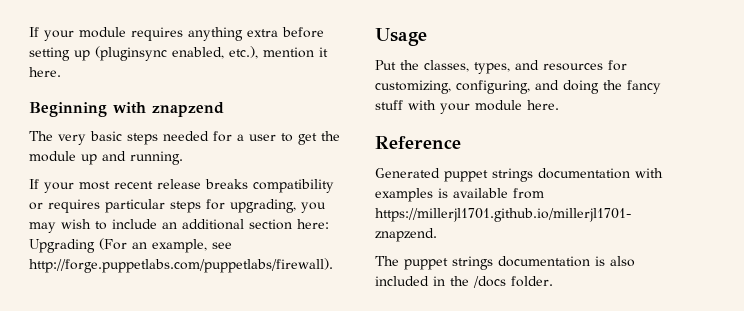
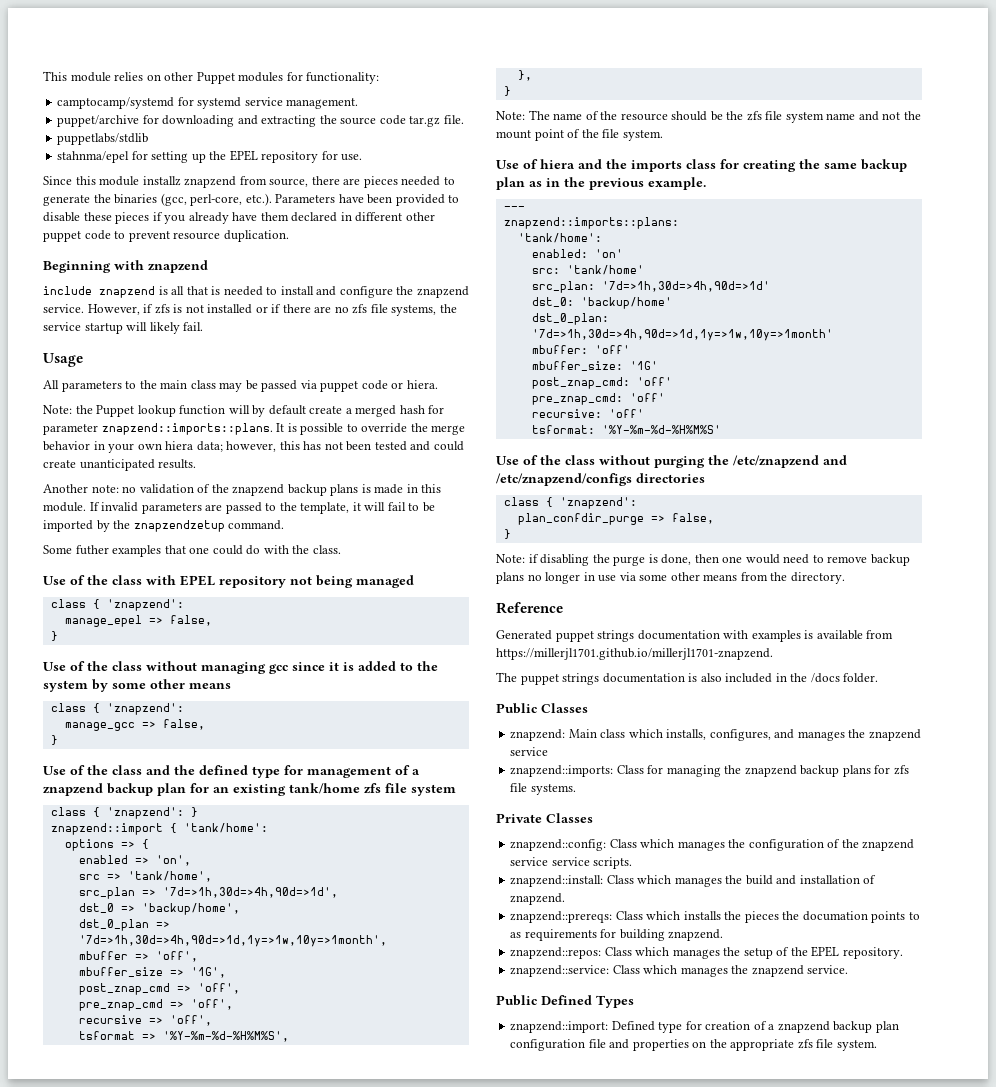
[29,27,324,41] [29,46,328,61] [29,67,61,77] [29,102,224,117] [29,131,340,145] [29,151,183,165] [29,179,334,193] [29,199,326,213] [29,219,329,233] [29,238,232,253] [29,258,333,273] [375,28,427,46] [375,60,627,74] [375,80,661,94] [375,100,559,114] If your module requires anything extra before setting up (pluginsync enabled, etc.), mention it here. // Beginning with znapzend // The very basic steps needed for a user to get the module up and running. // If your most recent release breaks compatibility or requires particular steps for upgrading, you may wish to include an additional section here: Upgrading (For an example, see http://forge.puppetlabs.com/puppetlabs/firewall). // Usage // Put the classes, types, and resources for customizing, configuring, and doing the fancy stuff with your module here. -> [43,71,380,84] [57,97,359,109] [57,115,464,127] [57,133,149,145] [57,150,363,163] [43,176,455,188] [43,193,460,206] [43,212,435,224] [43,230,289,242] [43,260,208,273] [43,286,469,298] [43,304,457,316] [43,322,204,334] [43,353,83,367] [43,380,438,392] [43,405,445,417] [43,423,466,435] [43,441,464,453] [43,459,197,471] [43,484,442,496] [43,502,435,514] [43,520,285,532] [43,545,341,557] [43,575,414,588] [50,599,184,611] [64,615,212,627] [50,631,58,641] [43,661,438,674] [43,679,231,692] [50,703,184,715] [64,719,205,731] [50,735,58,745] [43,765,420,778] [43,783,456,796] [50,807,198,819] [50,823,268,835] [64,839,149,851] [78,855,191,866] [78,871,212,882] [78,887,338,899] [78,903,240,915] [78,919,170,931] [78,935,387,947] [78,951,198,962] [78,967,226,978] [78,983,240,995] [78,999,233,1011] [78,1015,212,1026] [78,1031,289,1042] [517,70,532,81] [503,86,511,96] [496,110,921,123] [496,129,663,141] [496,159,907,172] [496,177,706,190] [503,206,525,210] [503,217,679,229] [517,233,602,243] [531,249,623,258] [531,265,644,275] [531,281,770,293] [531,297,672,309] [531,313,609,325] [531,329,833,341] [531,345,630,354] [531,361,658,371] [531,377,672,389] [531,393,665,405] [531,409,644,418] [531,425,721,434] [496,455,847,468] [496,473,705,486] [503,497,637,509] [517,513,714,525] [503,529,511,539] [496,554,910,566] [496,572,845,584] This module relies on other Puppet modules for functionality: // camptocamp/systemd for systemd service management. // puppet/archive for downloading and extracting the source code tar.gz file. // puppetlabs/stdlib // stahnma/epel for setting up the EPEL repository for use. // Since this module installz znapzend from source, there are pieces needed to generate the binaries (gcc, perl-core, etc.). Parameters have been provided to disable these pieces if you already have them declared in different other puppet code to prevent resource duplication. // Beginning with znapzend // include znapzend is all that is needed to install and configure the znapzend service. However, if zfs is not installed or if there are no zfs file systems, the service startup will likely fail. // Usage // All parameters to the main class may be passed via puppet code or hiera. // Note: the Puppet lookup function will by default create a merged hash for parameter znapzend::imports::plans. It is possible to override the merge behavior in your own hiera data; however, this has not been tested and could create unanticipated results. // Another note: no validation of the znapzend backup plans is made in this module. If invalid parameters are passed to the template, it will fail to be imported by the znapzendzetup command. // Some futher examples that one could do with the class. // Use of the class with EPEL repository not being managed // class { 'znapzend': // manage_epel => false, // } // Use of the class without managing gcc since it is added to the system by some other means // class { 'znapzend': // manage_gcc => false, // } // Use of the class and the defined type for management of a znapzend backup plan for an existing tank/home zfs file system // class { 'znapzend': } // znapzend::import { 'tank/home': // options => { // enabled => 'on', // src => 'tank/home', // src_plan => '7d=>1h,30d=>4h,90d=>1d', // dst_0 => 'backup/home', // dst_0_plan => '7d=>1h,30d=>4h,90d=>1d,1y=>1w,10y=>1month', // mbuffer => 'off', // mbuffer_size => '1G', // post_znap_cmd => 'off', // pre_znap_cmd => 'off', // recursive => 'off', // tsformat => '%Y-%m-%d-%H%M%S', // }, // } // Note: The name of the resource should be the zfs file system name and not the mount point of the file system. // Use of hiera and the imports class for creating the same backup plan as in the previous example. // --- // znapzend::imports::plans: // 'tank/home': // enabled: 'on' // src: 'tank/home' // src_plan: '7d=>1h,30d=>4h,90d=>1d' // dst_0: 'backup/home' // dst_0_plan: '7d=>1h,30d=>4h,90d=>1d,1y=>1w,10y=>1month' // mbuffer: 'off' // mbuffer_size: '1G' // post_znap_cmd: 'off' // pre_znap_cmd: 'off' // recursive: 'off' // tsformat: '%Y-%m-%d-%H%M%S' // Use of the class without purging the /etc/znapzend and /etc/znapzend/configs directories // class { 'znapzend': // plan_confdir_purge => false, // } // Note: if disabling the purge is done, then one would need to remove backup plans no longer in use via some other means from the directory.
(553, 281) none -> [496,703,588,714] [510,729,921,741] [510,747,549,756] [510,765,909,777] [510,783,576,795] [496,813,593,823] [510,839,915,851] [510,857,633,869] [510,875,877,887] [510,893,566,905] [510,911,920,923] [510,929,724,941] [510,946,903,959] [510,965,849,977] [496,995,634,1008] [510,1021,899,1033] [510,1039,877,1051] // Public Classes // znapzend: Main class which installs, configures, and manages the znapzend service // znapzend::imports: Class for managing the znapzend backup plans for zfs file systems. // Private Classes // znapzend::config: Class which manages the configuration of the znapzend service service scripts. // znapzend::install: Class which manages the build and installation of znapzend. // znapzend::prereqs: Class which installs the pieces the documation points to as requirements for building znapzend. // znapzend::repos: Class which manages the setup of the EPEL repository. // znapzend::service: Class which manages the znapzend service. // Public Defined Types // znapzend::import: Defined type for creation of a znapzend backup plan configuration file and properties on the appropriate zfs file system.

